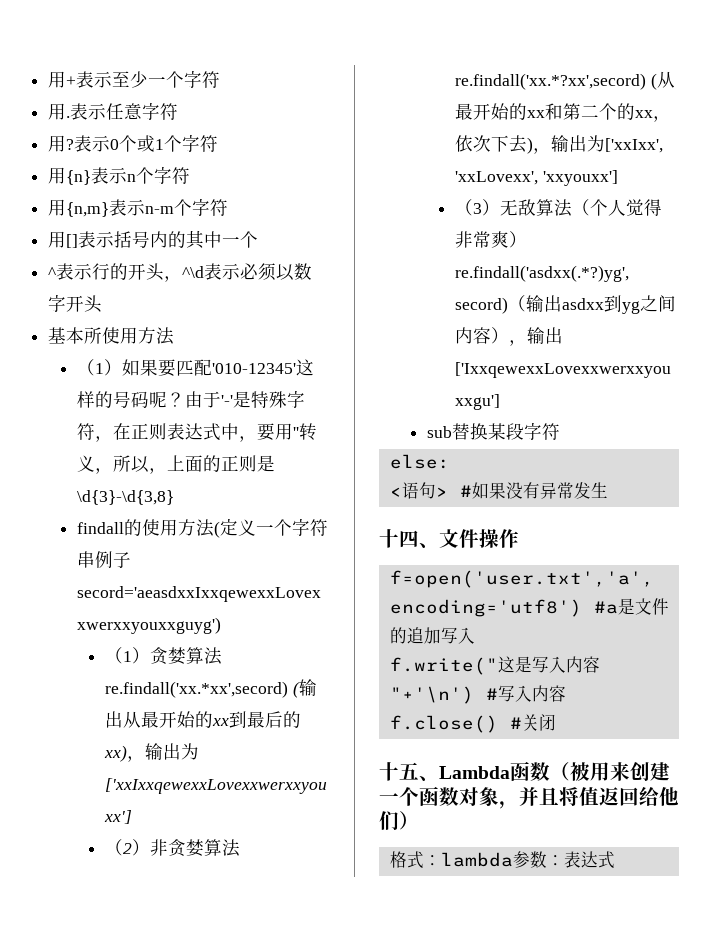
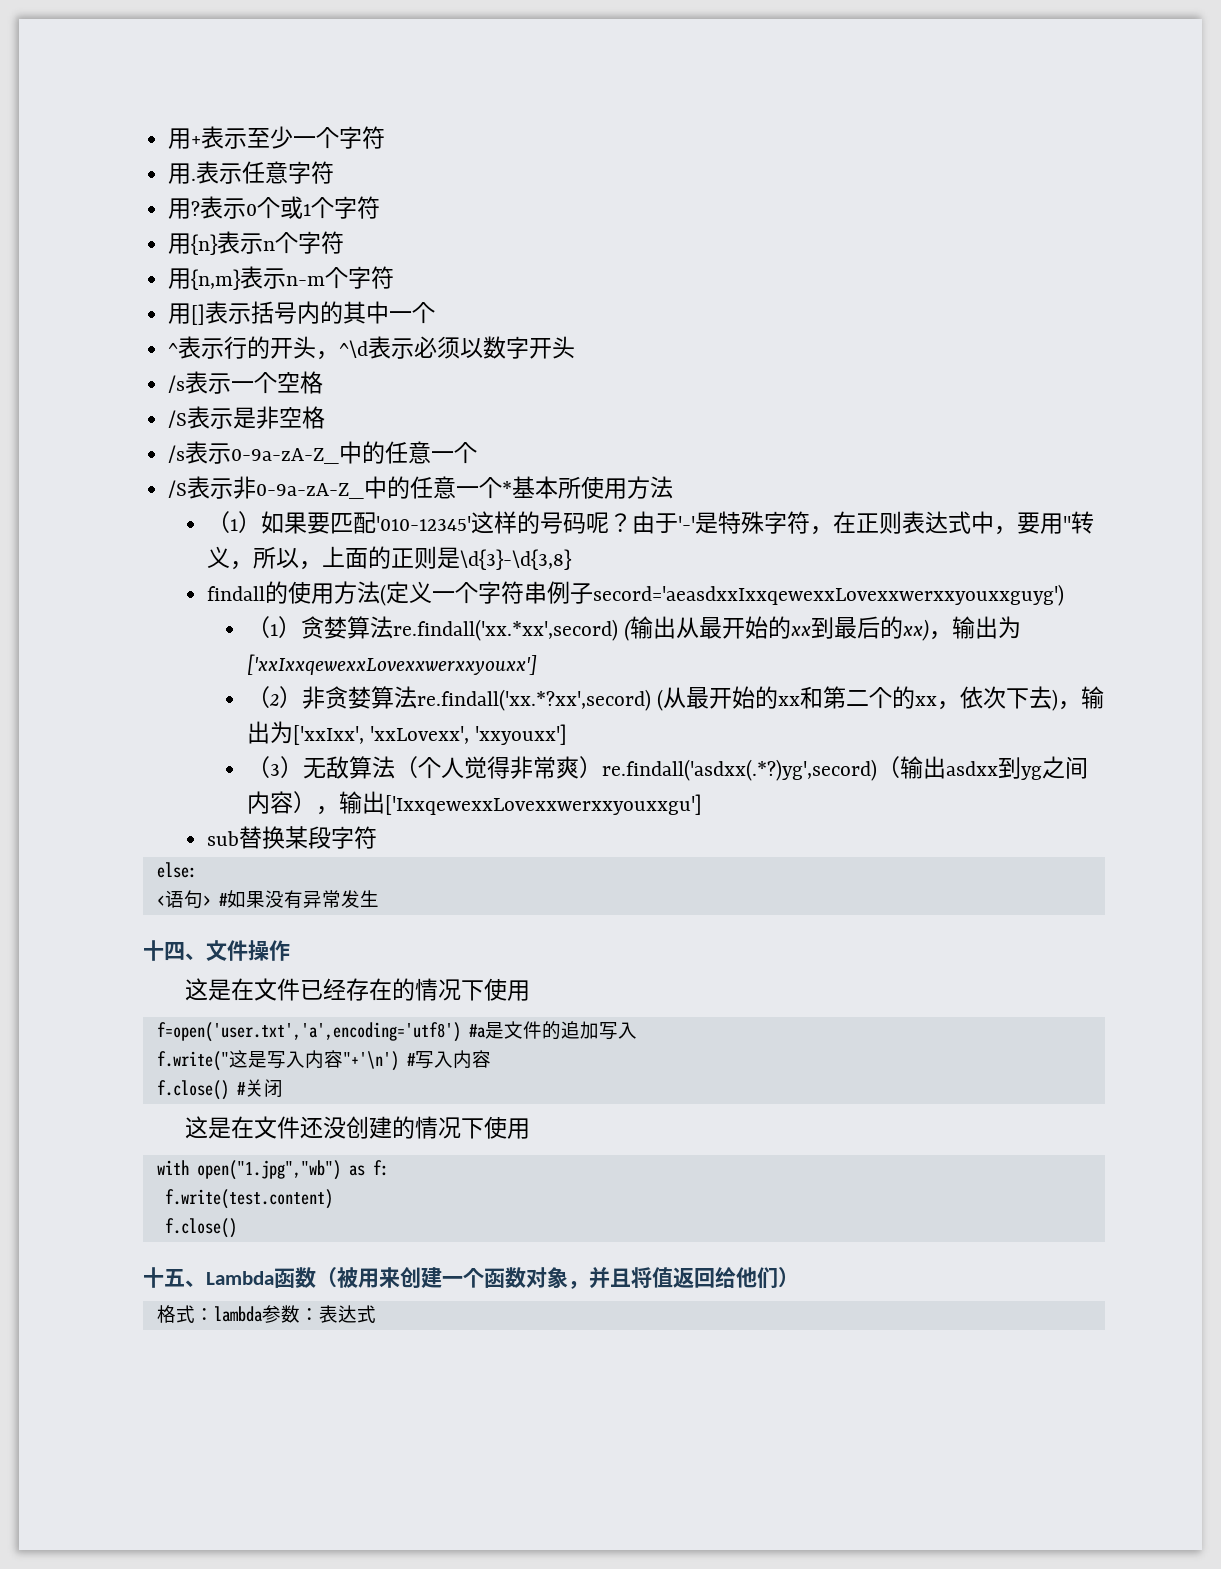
(103, 304) none -> [168,371,324,394] [168,406,326,429] [168,441,478,464] [168,476,513,499] /s表示一个空格 // /S表示是非空格 // /s表示0-9a-zA-Z_中的任意一个 // /S表示非0-9a-zA-Z_中的任意一个*
(519, 538) none -> [184,978,530,1001] // 这是在文件已经存在的情况下使用
(556, 722) none -> [184,1116,530,1139] [156,1160,389,1180] [164,1189,333,1209] [164,1218,237,1238] // 这是在文件还没创建的情况下使用 // with open("1.jpg","wb") as f: // f.write(test.content) // f.close()

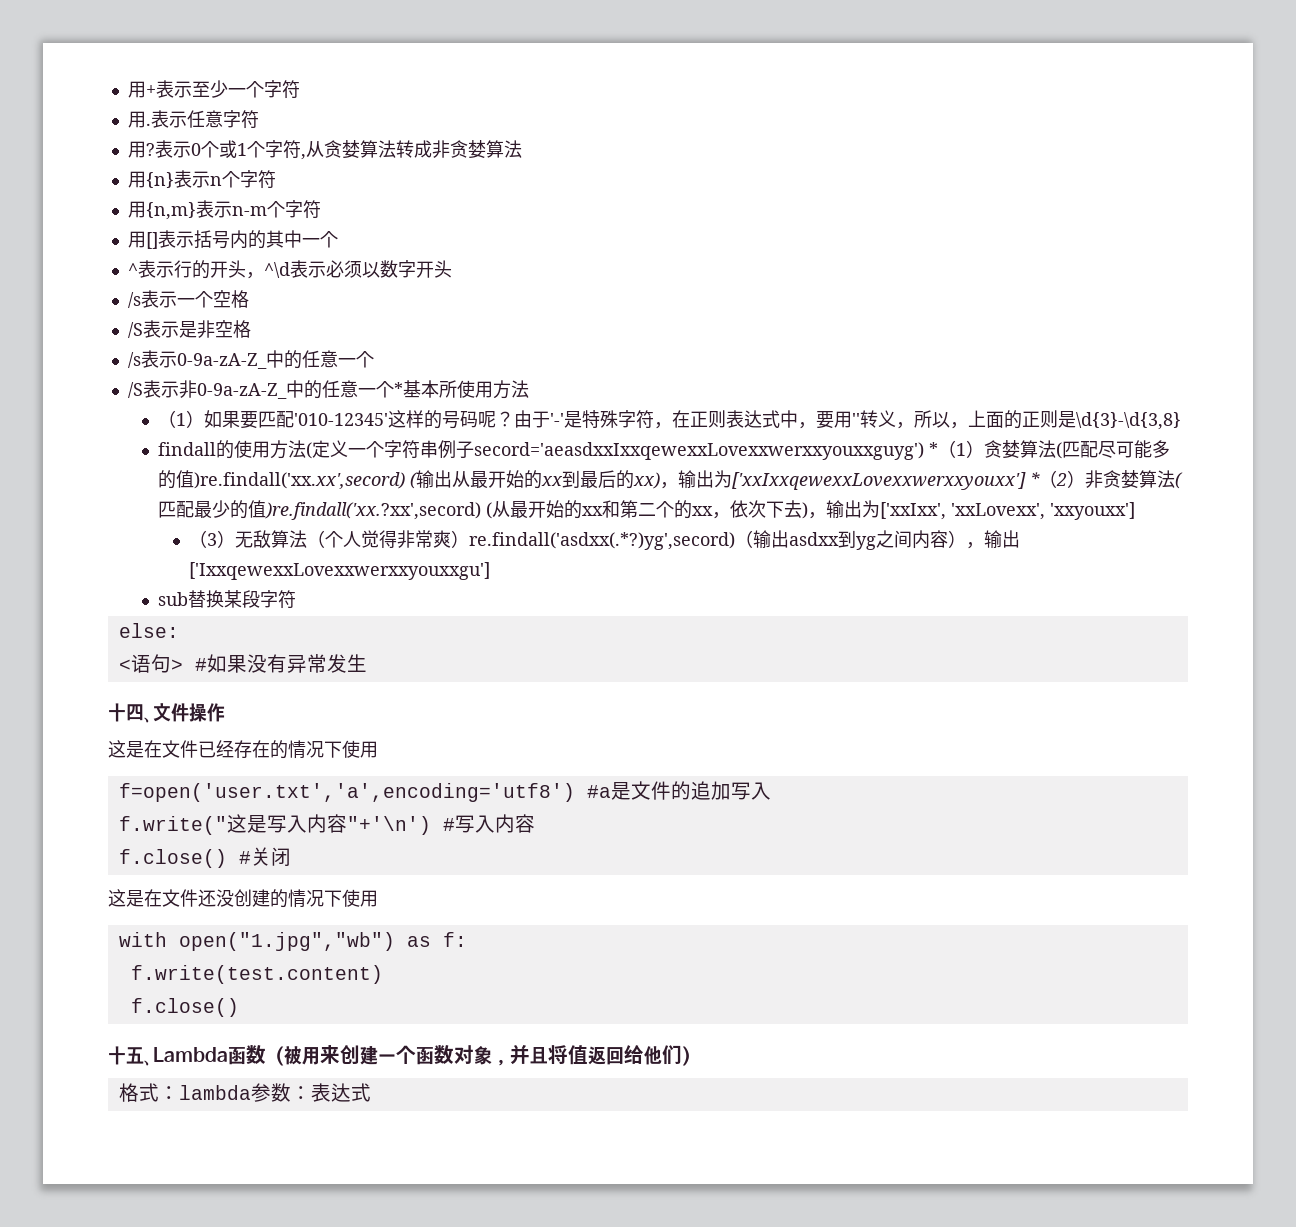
(381, 207) none -> [300,140,522,160] ,从贪婪算法转成非贪婪算法
(1065, 595) // -> [929,442,939,456] *
[392,619,618,641] re.findall('xx.*xx',secord) -> [1056,440,1171,459] [158,470,406,489] (匹配尽可能多的值)re.findall('xx.xx',secord)
(537, 664) // -> [1030,472,1041,486] *
[416,689,651,711] re.findall('xx.*?xx',secord) -> [1175,472,1184,489] [158,500,482,520] (匹配最少的值)re.findall('xx.?xx',secord)

